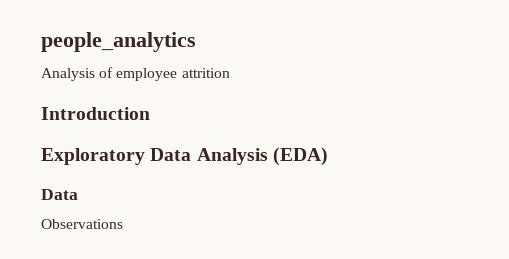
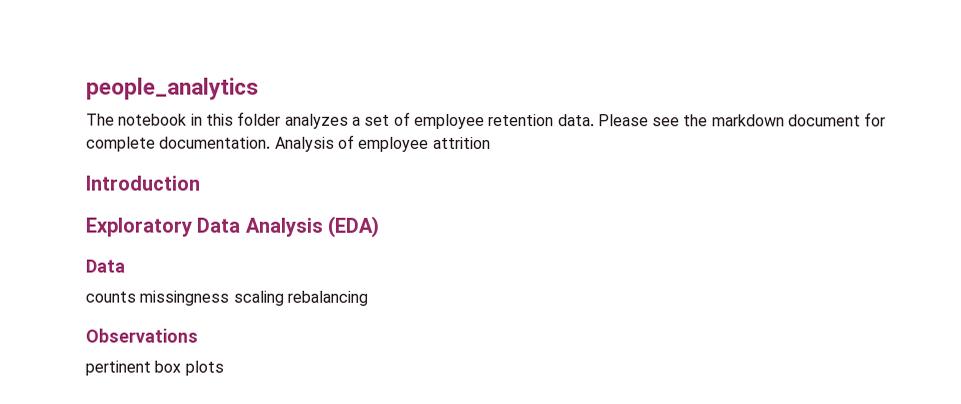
(196, 42) none -> [86,111,887,130] [86,136,272,152] The notebook in this folder analyzes a set of employee retention data. Please see the markdown document for complete documentation.
[41,219,123,229] Observations -> [85,290,368,306] [85,328,198,343] [85,360,224,376] counts missingness scaling rebalancing // Observations // pertinent box plots

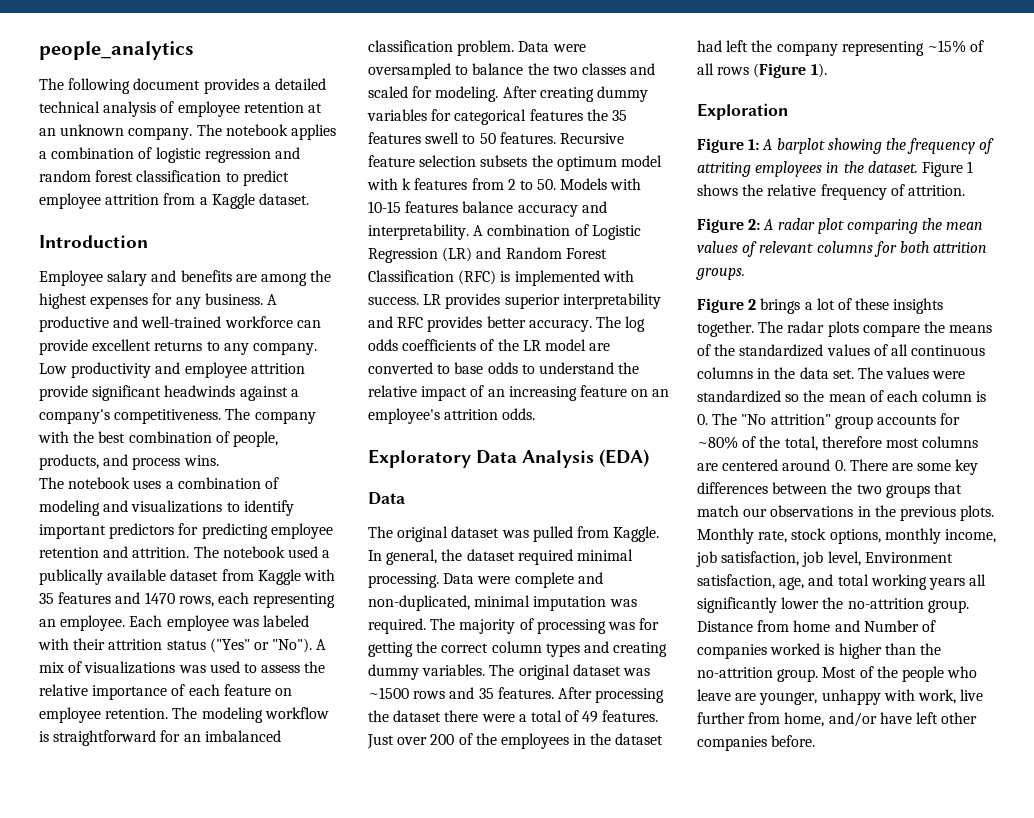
[118,111,887,130] [86,134,491,152] [86,175,201,191] notebook in this folder analyzes a set of employee retention data. Please see the markdown document for complete documentation. Analysis of employee attrition // Introduction -> [68,78,326,94] [39,101,322,117] [39,124,336,140] [39,147,300,163] [39,170,289,186] [39,193,309,209] [39,235,148,248] [39,270,332,286] [39,293,277,309] [39,316,321,332] [39,339,317,355] [39,362,305,378] [39,385,299,401] [39,408,316,424] [38,431,278,447] [39,454,219,470] [39,477,279,489] [39,500,294,516] [39,523,333,539] [39,546,331,558] [39,569,335,585] [39,592,336,608] [39,615,309,631] [38,638,327,653] [39,661,326,674] [39,684,292,700] [39,707,329,723] [39,730,281,746] [368,40,586,56] [368,63,656,79] [368,86,648,102] [367,109,627,125] [368,132,624,144] [368,155,662,171] [367,178,642,190] [368,201,607,217] [368,224,641,240] [368,247,607,263] [368,270,634,286] [368,293,661,309] [368,316,646,332] [368,339,611,351] [368,362,640,374] [368,385,670,401] [368,408,536,424] following document provides a detailed technical analysis of employee retention at an unknown company. The notebook applies a combination of logistic regression and random forest classification to predict employee attrition from a Kaggle dataset. // Introduction // Employee salary and benefits are among the highest expenses for any business. A productive and well-trained workforce can provide excellent returns to any company. Low productivity and employee attrition provide significant headwinds against a company's competitiveness. The company with the best combination of people, products, and process wins. // The notebook uses a combination of modeling and visualizations to identify important predictors for predicting employee retention and attrition. The notebook used a publically available dataset from Kaggle with 35 features and 1470 rows, each representing an employee. Each employee was labeled with their attrition status ("Yes" or "No"). A mix of visualizations was used to assess the relative importance of each feature on employee retention. The modeling workflow is straightforward for an imbalanced classification problem. Data were oversampled to balance the two classes and scaled for modeling. After creating dummy variables for categorical features the 35 features swell to 50 features. Recursive feature selection subsets the optimum model with k features from 2 to 50. Models with 10-15 features balance accuracy and interpretability. A combination of Logistic Regression (LR) and Random Forest Classification (RFC) is implemented with success. LR provides superior interpretability and RFC provides better accuracy. The log odds coefficients of the LR model are converted to base odds to understand the relative impact of an increasing feature on an employee's attrition odds.
[85,290,368,306] [85,328,198,343] [85,360,224,376] counts missingness scaling rebalancing // Observations // pertinent box plots -> [368,526,660,542] [368,549,633,565] [368,572,603,588] [368,595,637,611] [368,618,660,634] [368,641,668,657] [368,664,650,680] [368,687,665,703] [368,710,659,723] [367,733,664,749] [697,40,985,56] [697,63,827,78] [697,103,789,120] [697,138,995,154] [697,161,974,177] [697,184,965,200] [697,218,984,234] [697,241,988,257] [696,268,745,280] [697,298,944,314] [697,321,993,337] [697,344,986,357] [697,367,966,379] [697,390,987,403] [697,413,961,429] [697,436,979,451] [697,459,979,475] [697,482,962,498] [697,505,995,521] [697,528,996,544] [696,551,953,567] [697,574,987,590] [697,597,969,613] [697,620,936,632] [697,643,941,659] [697,666,978,682] [697,689,984,705] [697,712,978,727] [697,735,816,751] The original dataset was pulled from Kaggle. In general, the dataset required minimal processing. Data were complete and non-duplicated, minimal imputation was required. The majority of processing was for getting the correct column types and creating dummy variables. The original dataset was ~1500 rows and 35 features. After processing the dataset there were a total of 49 features. Just over 200 of the employees in the dataset had left the company representing ~15% of all rows (Figure 1). // Exploration // Figure 1: A barplot showing the frequency of attriting employees in the dataset. Figure 1 shows the relative frequency of attrition. // Figure 2: A radar plot comparing the mean values of relevant columns for both attrition groups. // Figure 2 brings a lot of these insights together. The radar plots compare the means of the standardized values of all continuous columns in the data set. The values were standardized so the mean of each column is 0. The "No attrition" group accounts for ~80% of the total, therefore most columns are centered around 0. There are some key differences between the two groups that match our observations in the previous plots. Monthly rate, stock options, monthly income, job satisfaction, job level, Environment satisfaction, age, and total working years all significantly lower the no-attrition group. Distance from home and Number of companies worked is higher than the no-attrition group. Most of the people who leave are younger, unhappy with work, live further from home, and/or have left other companies before.

